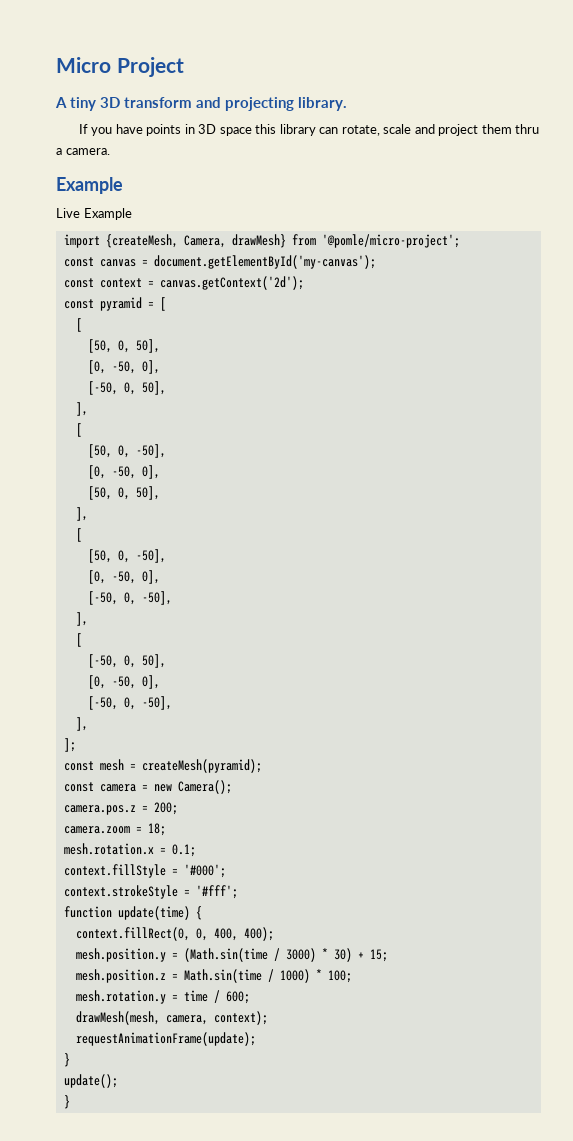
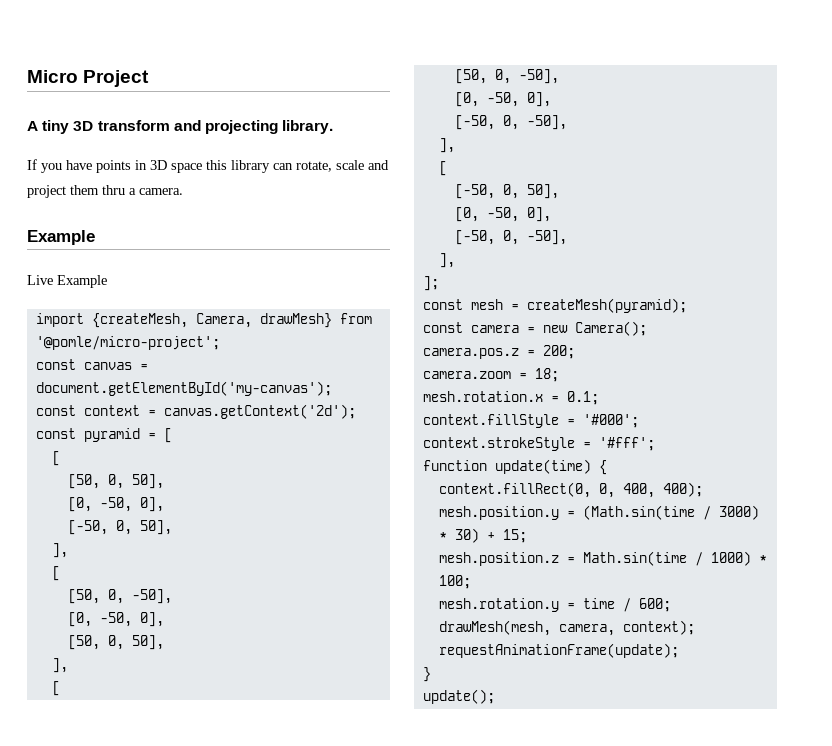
[63,1095,70,1109] // } -> (495, 696) none

